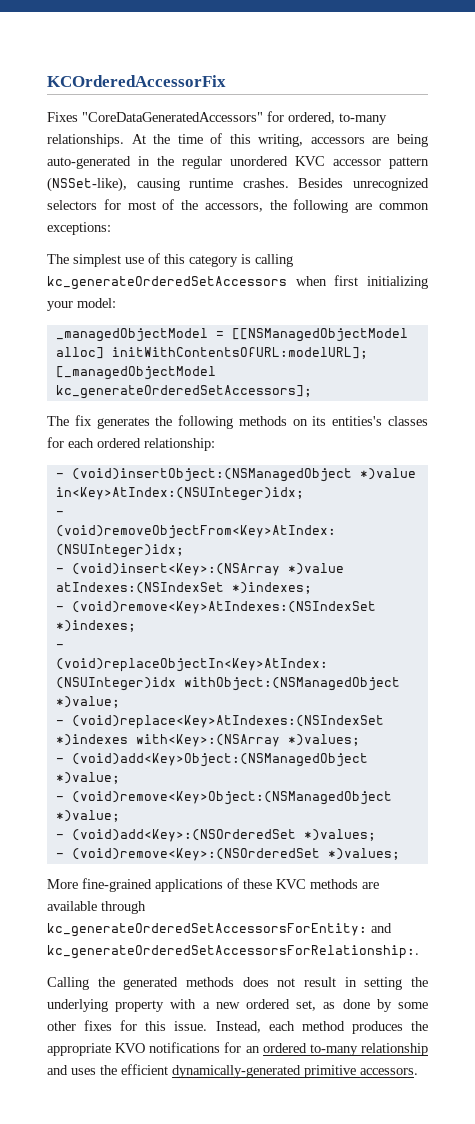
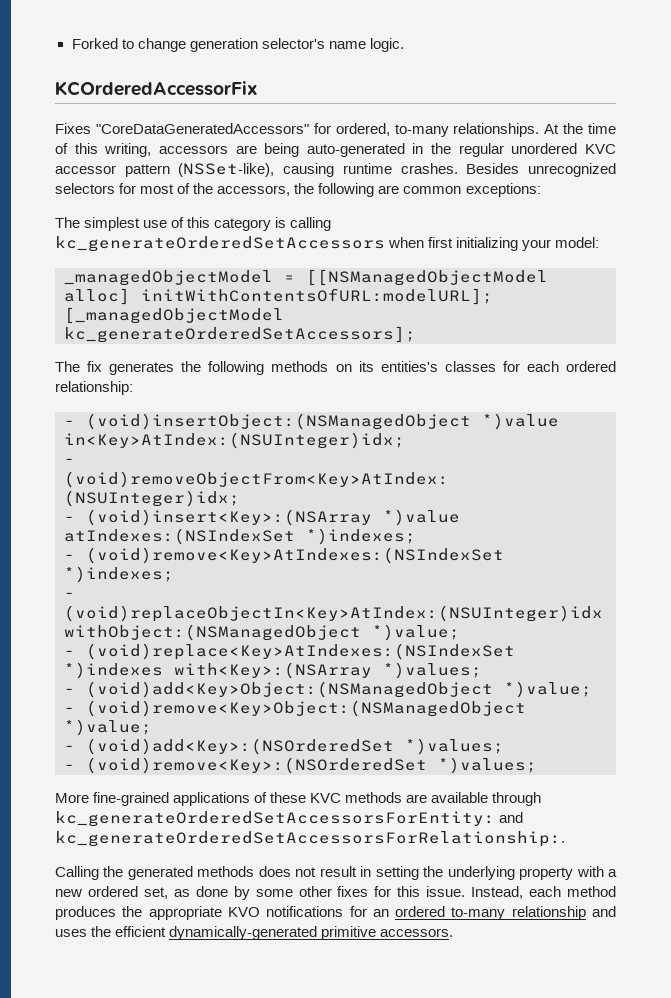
(47, 81) none -> [71,38,404,52] Forked to change generation selector's name logic. //

